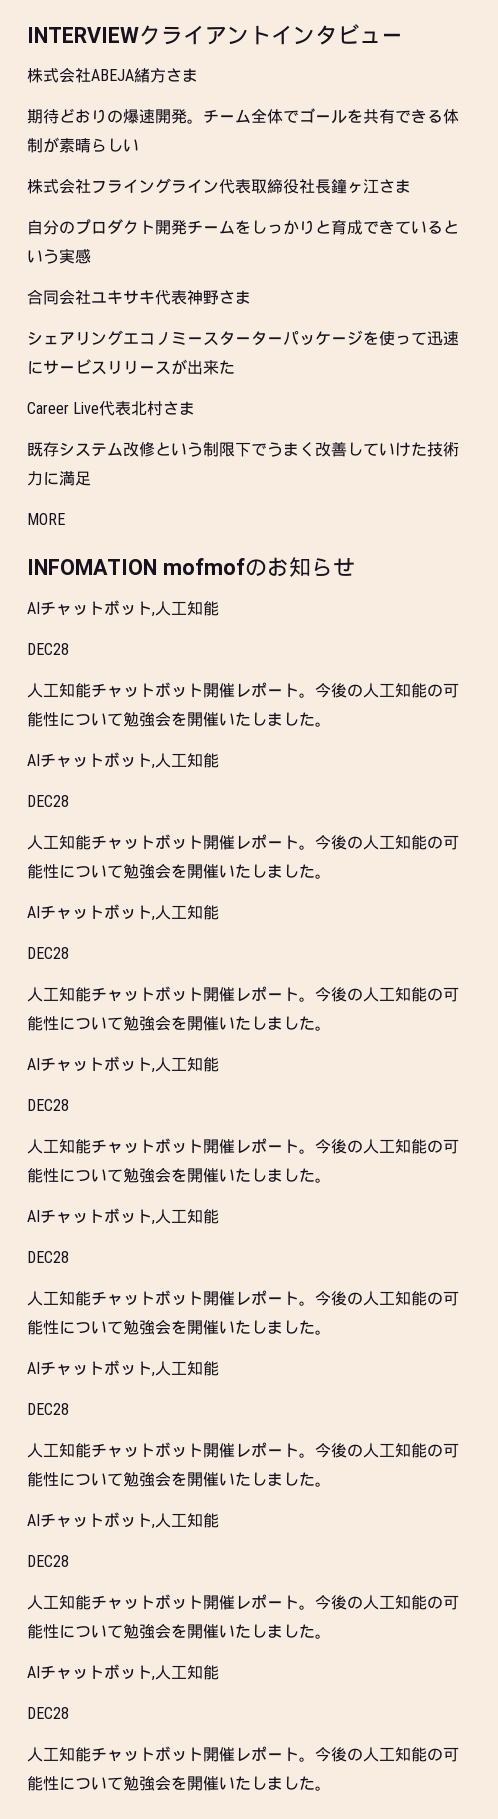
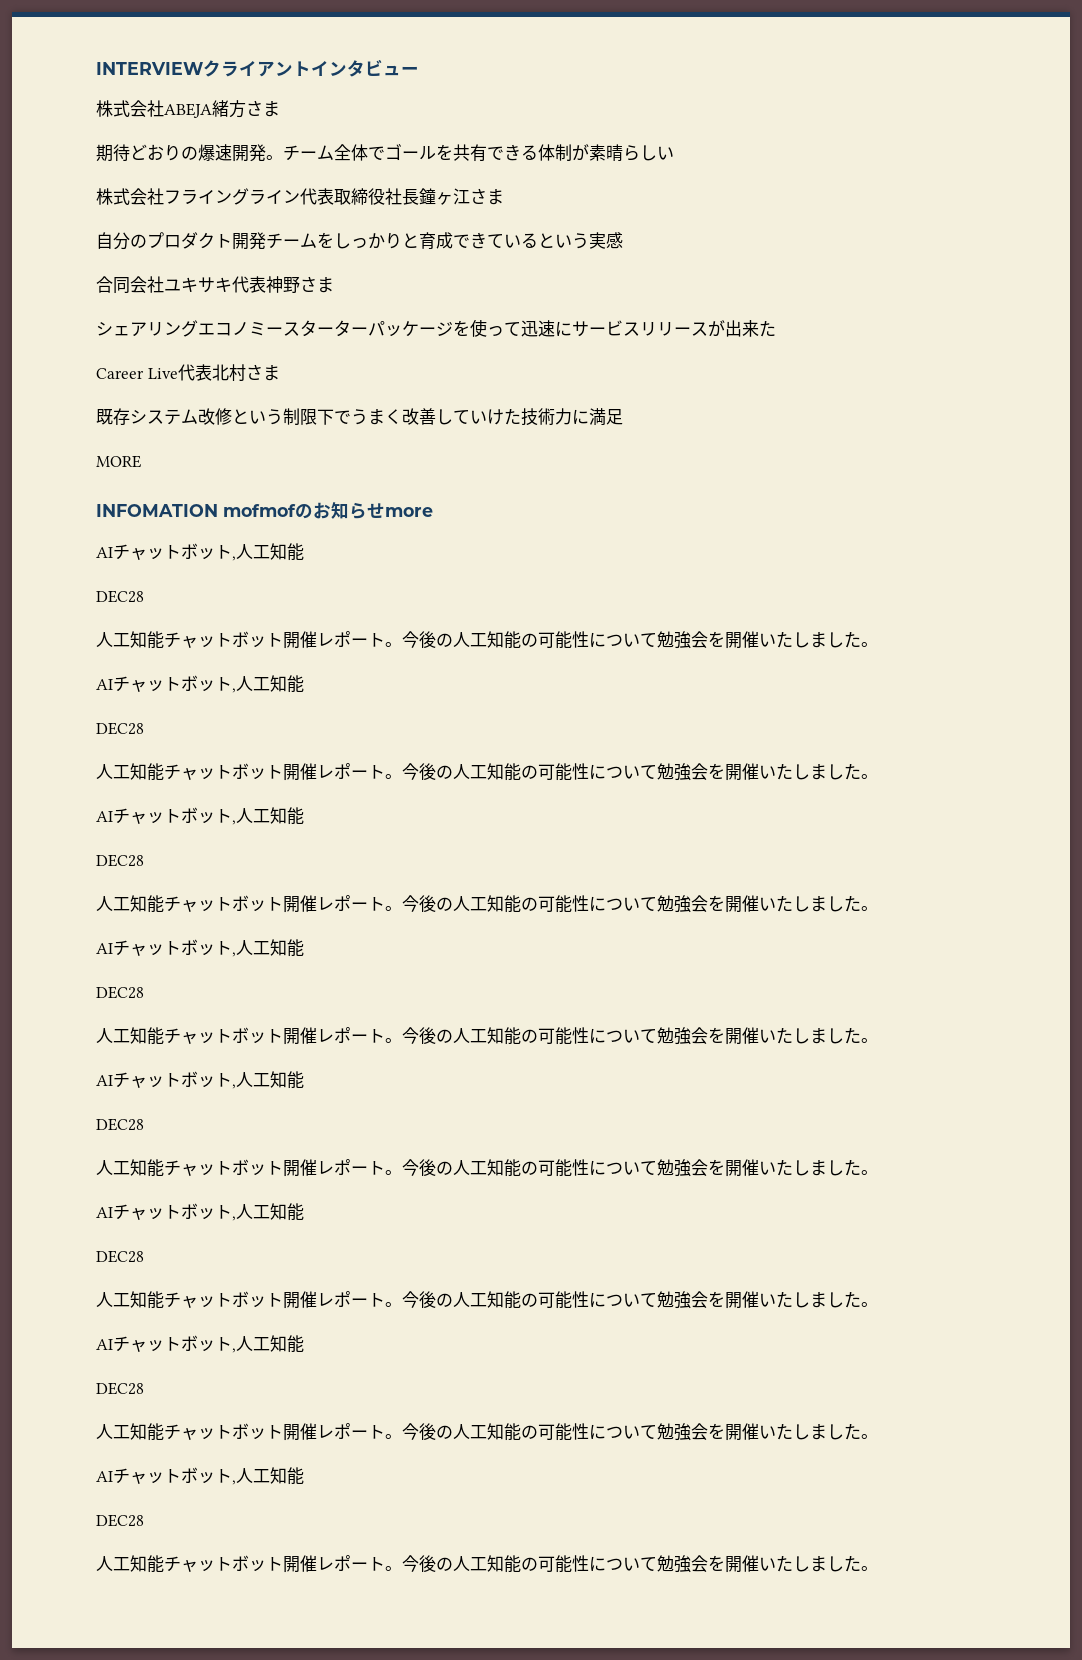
(355, 566) none -> [385,507,433,517] more

